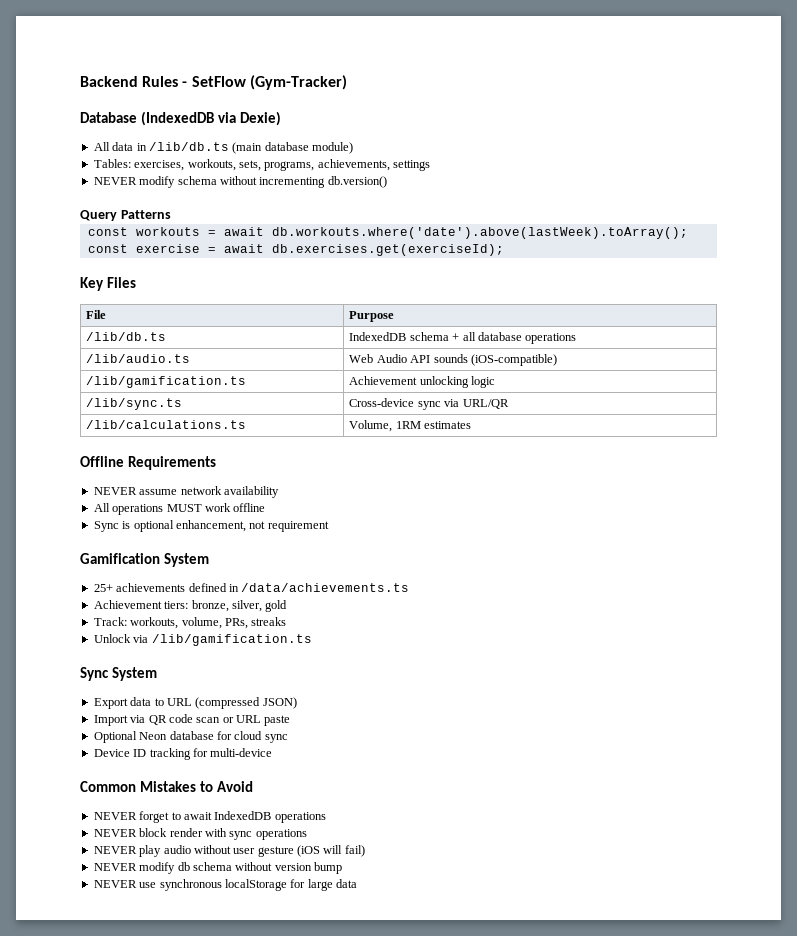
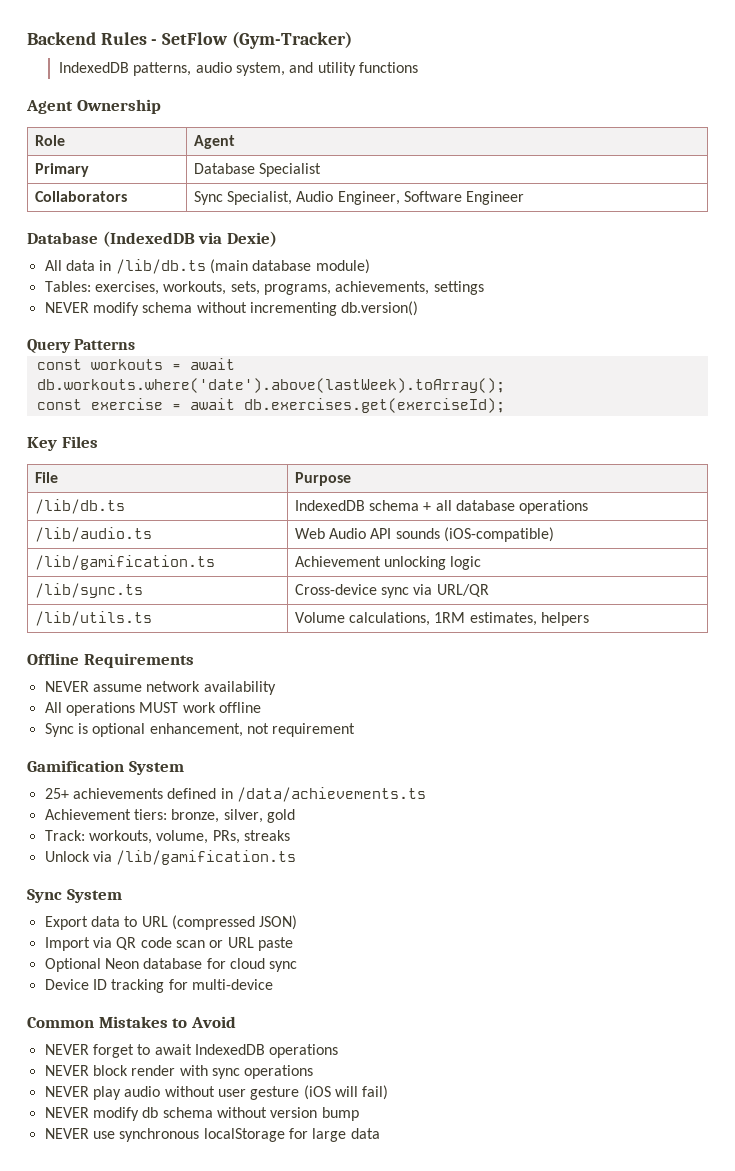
(347, 82) none -> [58,62,418,76] [26,99,161,114] [34,135,65,146] [193,135,235,149] [34,163,89,177] [193,163,321,177] [34,191,127,202] [193,191,525,205] // IndexedDB patterns, audio system, and utility functions // Agent Ownership // Role | Agent // Primary | Database Specialist // Collaborators | Sync Specialist, Audio Engineer, Software Engineer
[86,420,247,429] [349,420,472,432] /lib/calculations.ts | Volume, 1RM estimates -> [34,611,152,626] [294,612,589,626] /lib/utils.ts | Volume calculations, 1RM estimates, helpers

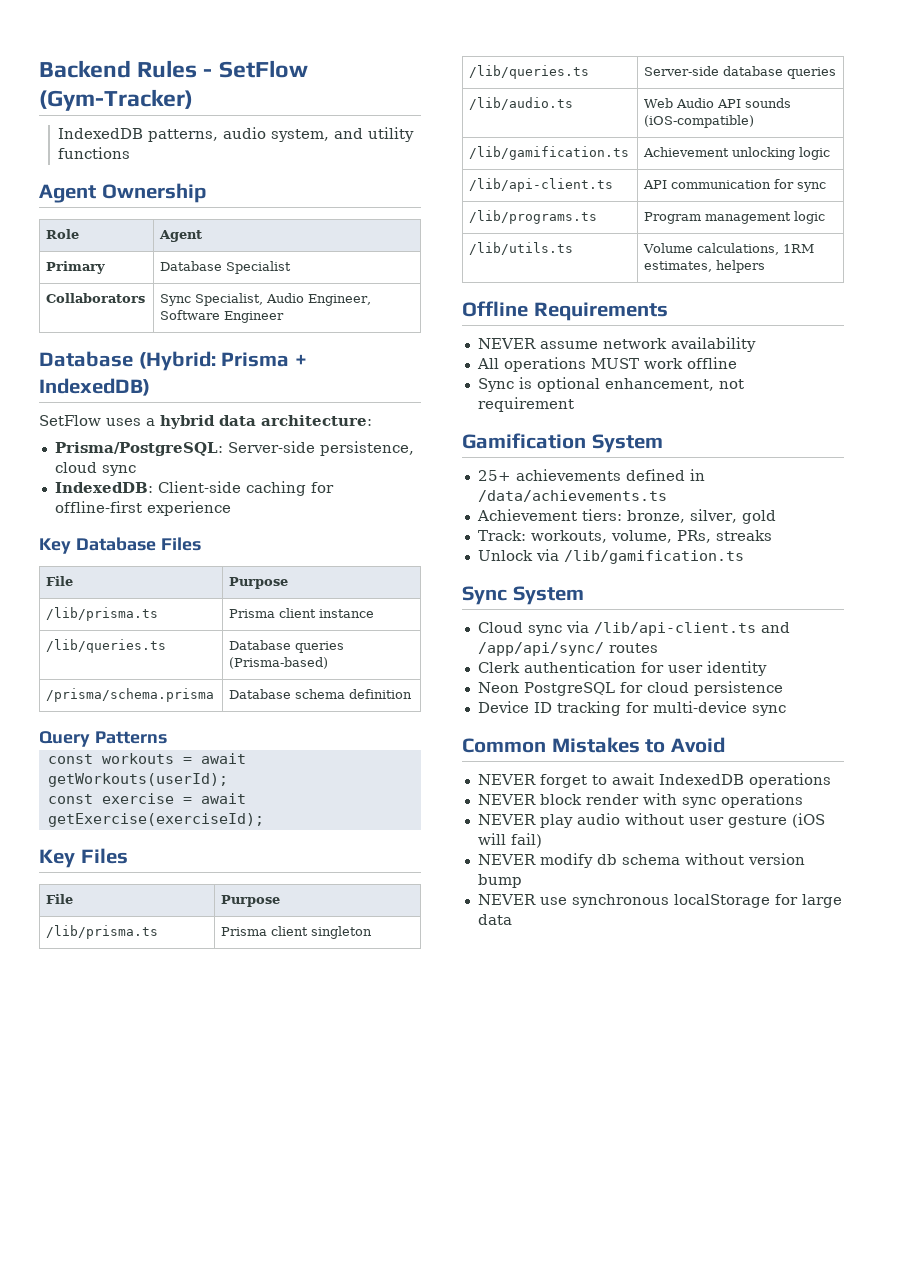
[102,231,277,247] [44,259,370,274] [44,281,484,295] [44,301,419,316] (IndexedDB via Dexie) // All data in /lib/db.ts (main database module) // Tables: exercises, workouts, sets, programs, achievements, settings // NEVER modify schema without incrementing db.version() -> [138,351,307,371] [39,378,150,396] [39,415,372,429] [54,441,414,456] [54,462,136,476] [54,481,334,496] [54,501,231,516] [39,537,201,554] [46,576,74,586] [229,577,289,589] [46,607,159,621] [229,608,375,618] [46,639,167,653] [229,640,345,653] [229,657,329,669] [46,688,215,702] [229,689,413,699] (Hybrid: Prisma + IndexedDB) // SetFlow uses a hybrid data architecture: // Prisma/PostgreSQL: Server-side persistence, cloud sync // IndexedDB: Client-side caching for offline-first experience // Key Database Files // File | Purpose // /lib/prisma.ts | Prisma client instance // /lib/queries.ts | Database queries (Prisma-based) // /prisma/schema.prisma | Database schema definition
[36,378,505,393] db.workouts.where('date').above(lastWeek).toArray(); -> [47,773,228,787] getWorkouts(userId);
[243,398,505,413] db.exercises.get(exerciseId); -> [47,813,264,827] getExercise(exerciseId);
[34,499,125,514] [294,500,589,514] /lib/db.ts | IndexedDB schema + all database operations -> [46,925,159,939] [221,926,373,939] [469,65,590,79] [644,66,837,79] /lib/prisma.ts | Prisma client singleton // /lib/queries.ts | Server-side database queries
[34,583,143,598] [294,584,489,598] /lib/sync.ts | Cross-device sync via URL/QR -> [469,178,614,192] [643,179,827,192] [469,210,598,224] [644,211,826,224] /lib/api-client.ts | API communication for sync // /lib/programs.ts | Program management logic
[44,915,298,930] [44,937,293,951] [44,958,203,972] Export data to URL (compressed JSON) // Import via QR code scan or URL paste // Optional Neon database -> [477,621,790,636] [477,642,658,656] [477,661,767,676] [477,682,615,696] Cloud sync via /lib/api-client.ts and /app/api/sync/ routes // Clerk authentication for user identity // Neon PostgreSQL
[269,961,298,972] sync -> [693,681,783,696] persistence
(273, 984) none -> [751,705,786,716] sync

